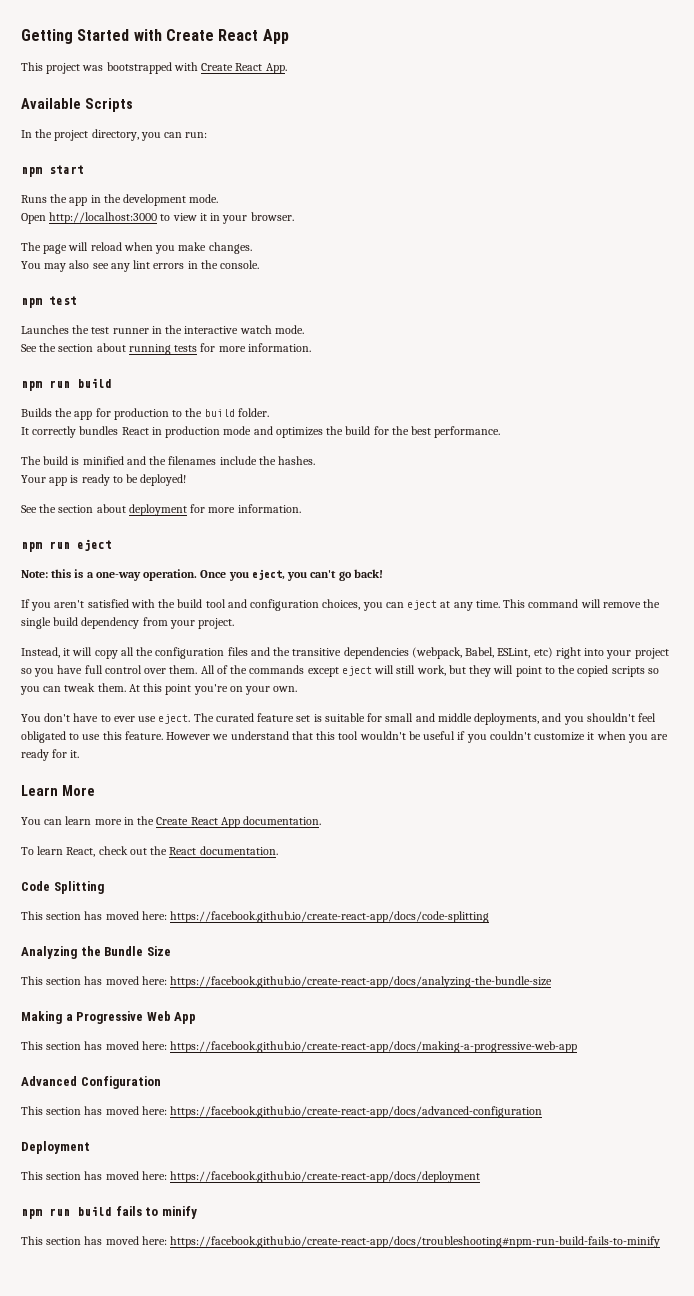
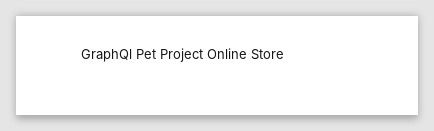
[21,29,289,44] [21,62,287,74] [21,98,133,112] [21,129,208,141] [21,165,84,177] [21,194,219,206] [21,212,294,224] [21,242,252,254] [21,260,260,272] [21,296,77,308] [21,325,304,334] [21,343,311,355] [21,378,112,391] [21,408,269,420] [21,426,501,438] [21,456,316,465] [21,474,187,486] [21,504,301,516] [21,539,112,552] [21,569,383,581] [21,599,661,611] [21,617,235,629] [21,647,669,659] [21,665,659,677] [20,683,298,695] [21,713,657,725] [21,731,669,743] [21,749,80,761] [21,785,95,796] [21,816,322,828] [21,846,278,857] [21,881,104,894] [21,911,490,923] [21,946,171,959] [21,976,553,988] [21,1011,197,1024] [21,1041,578,1053] [21,1076,161,1089] [21,1106,543,1118] [21,1141,90,1154] [21,1171,481,1183] [21,1206,197,1219] [21,1236,661,1248] Getting Started with Create React App // This project was bootstrapped with Create React App. // Available Scripts // In the project directory, you can run: // npm start // Runs the app in the development mode. // Open http://localhost:3000 to view it in your browser. // The page will reload when you make changes. // You may also see any lint errors in the console. // npm test // Launches the test runner in the interactive watch mode. // See the section about running tests for more information. // npm run build // Builds the app for production to the build folder. // It correctly bundles React in production mode and optimizes the build for the best performance. // The build is minified and the filenames include the hashes. // Your app is ready to be deployed! // See the section about deployment for more information. // npm run eject // Note: this is a one-way operation. Once you eject, you can't go back! // If you aren't satisfied with the build tool and configuration choices, you can eject at any time. This command will remove the single build dependency from your project. // Instead, it will copy all the configuration files and the transitive dependencies (webpack, Babel, ESLint, etc) right into your project so you have full control over them. All of the commands except eject will still work, but they will point to the copied scripts so you can tweak them. At this point you're on your own. // You don't have to ever use eject. The curated feature set is suitable for small and middle deployments, and you shouldn't feel obligated to use this feature. However we understand that this tool wouldn't be useful if you couldn't customize it when you are ready for it. // Learn More // You can learn more in the Create React App documentation. // To learn React, check out the React documentation. // Code Splitting // This section has moved here: https://facebook.github.io/create-react-app/docs/code-splitting // Analyzing the Bundle Size // This section has moved here: https://facebook.github.io/create-react-app/docs/analyzing-the-bundle-size // Making a Progressive Web App // This section has moved here: https://facebook.github.io/create-react-app/docs/making-a-progressive-web-app // Advanced Configuration // This section has moved here: https://facebook.github.io/create-react-app/docs/advanced-configuration // Deployment // This section has moved here: https://facebook.github.io/create-react-app/docs/deployment // npm run build fails to minify // This section has moved here: https://facebook.github.io/create-react-app/docs/troubleshooting#npm-run-build-fails-to-minify -> [81,48,284,62] GraphQl Pet Project Online Store

